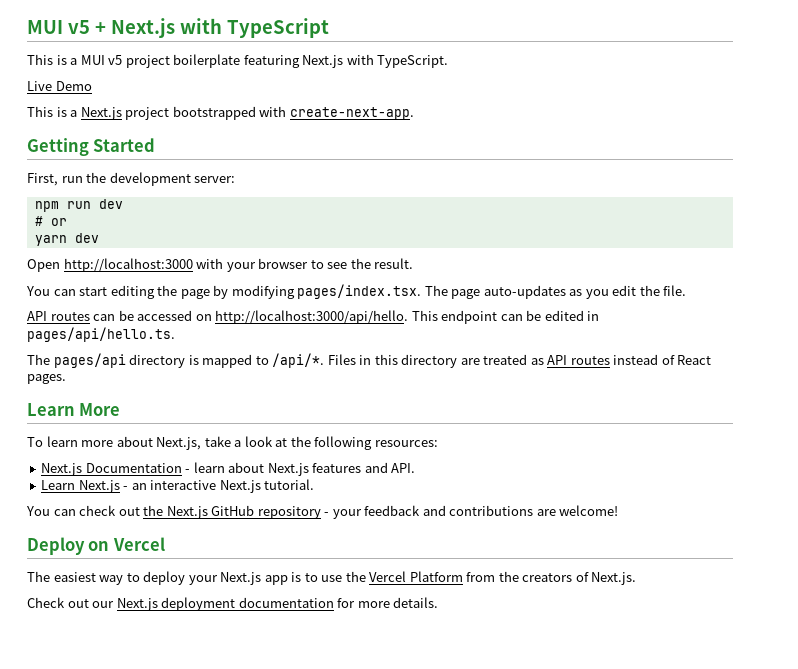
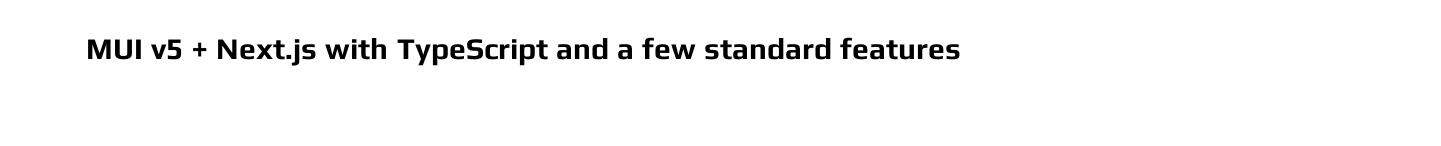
[27,54,449,68] [27,81,92,91] [27,106,414,120] [27,138,156,156] [27,172,236,186] [34,199,123,212] [34,216,67,226] [34,233,99,246] [27,258,414,272] [26,284,687,299] [27,310,600,324] [27,327,175,342] [27,353,712,368] [27,374,66,384] [27,403,121,416] [27,436,438,450] [41,462,416,476] [41,479,315,493] [26,505,619,519] [27,537,165,555] [27,571,637,585] [27,597,439,611] // This is a MUI v5 project boilerplate featuring Next.js with TypeScript. // Live Demo // This is a Next.js project bootstrapped with create-next-app. // Getting Started // First, run the development server: // npm run dev // # or // yarn dev // Open http://localhost:3000 with your browser to see the result. // You can start editing the page by modifying pages/index.tsx. The page auto-updates as you edit the file. // API routes can be accessed on http://localhost:3000/api/hello. This endpoint can be edited in pages/api/hello.ts. // The pages/api directory is mapped to /api/*. Files in this directory are treated as API routes instead of React pages. // Learn More // To learn more about Next.js, take a look at the following resources: // Next.js Documentation - learn about Next.js features and API. // Learn Next.js - an interactive Next.js tutorial. // You can check out the Next.js GitHub repository - your feedback and contributions are welcome! // Deploy on Vercel // The easiest way to deploy your Next.js app is to use the Vercel Platform from the creators of Next.js. // Check out our Next.js deployment documentation for more details. -> [555,37,962,60] and a few standard features

